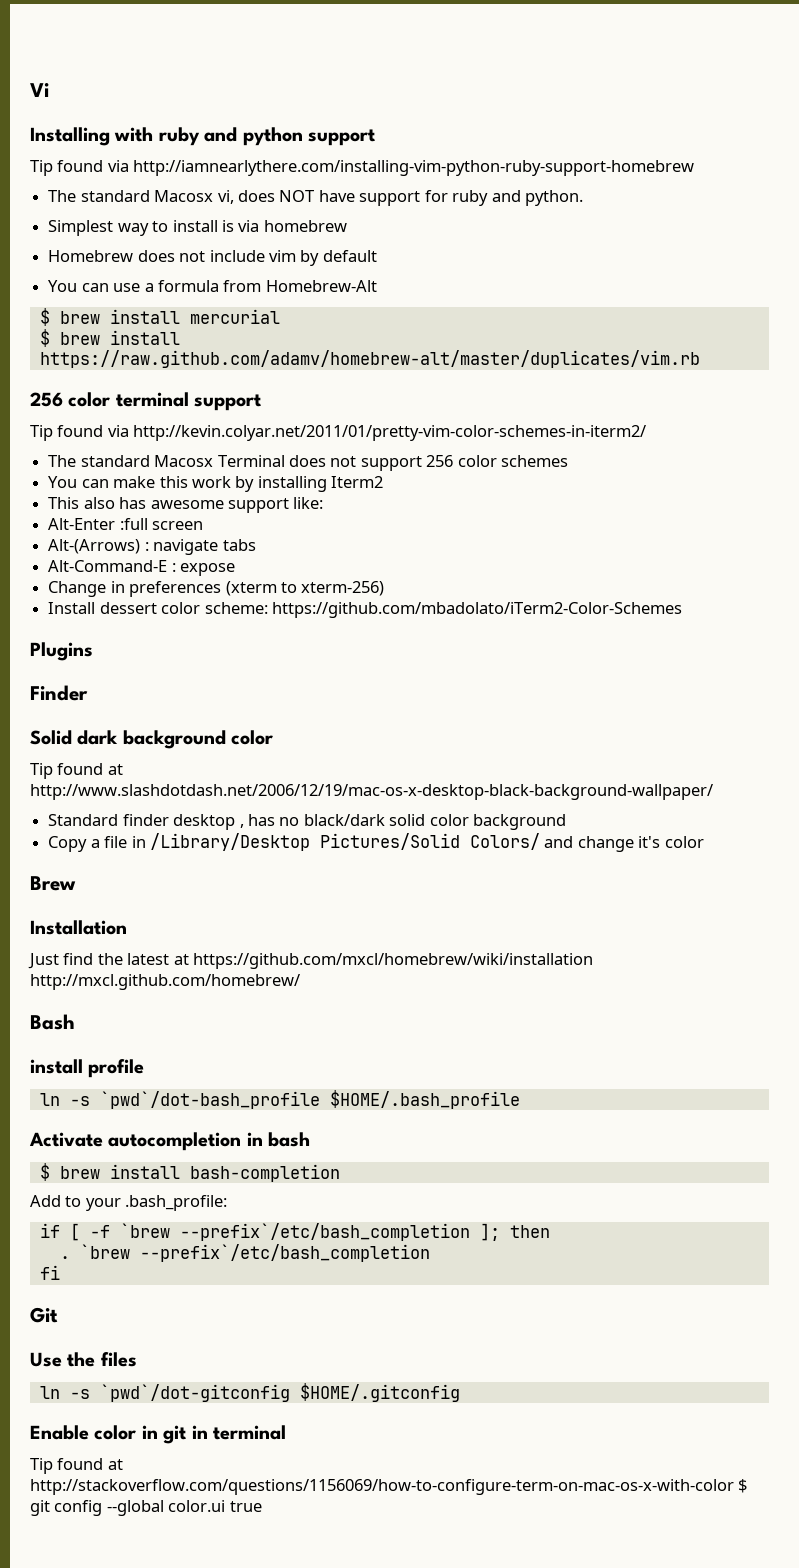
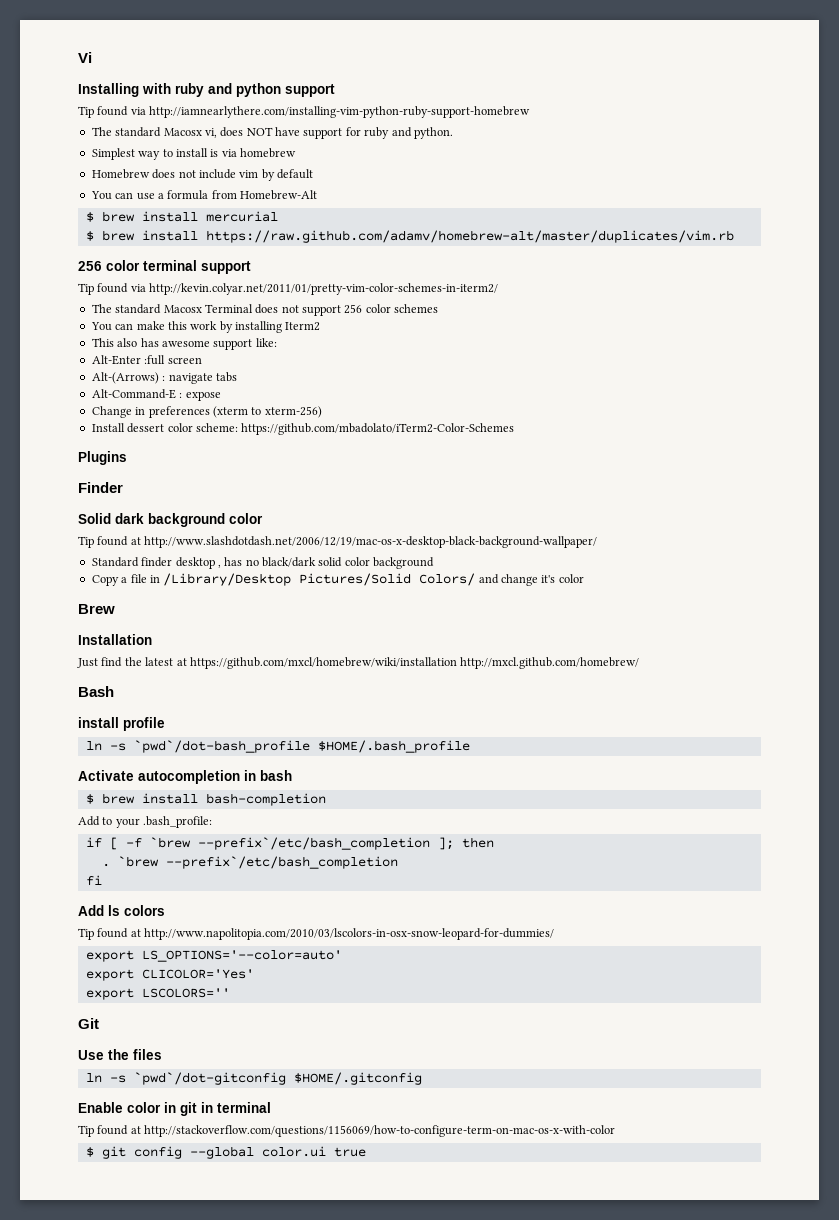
(60, 1272) none -> [78,905,165,916] [78,928,555,940] [85,950,342,962] [85,969,254,981] [85,988,230,1000] // Add ls colors // Tip found at http://www.napolitopia.com/2010/03/lscolors-in-osx-snow-leopard-for-dummies/ // export LS_OPTIONS='--color=auto' // export CLICOLOR='Yes' // export LSCOLORS=''
(734, 1487) none -> (616, 1131) //

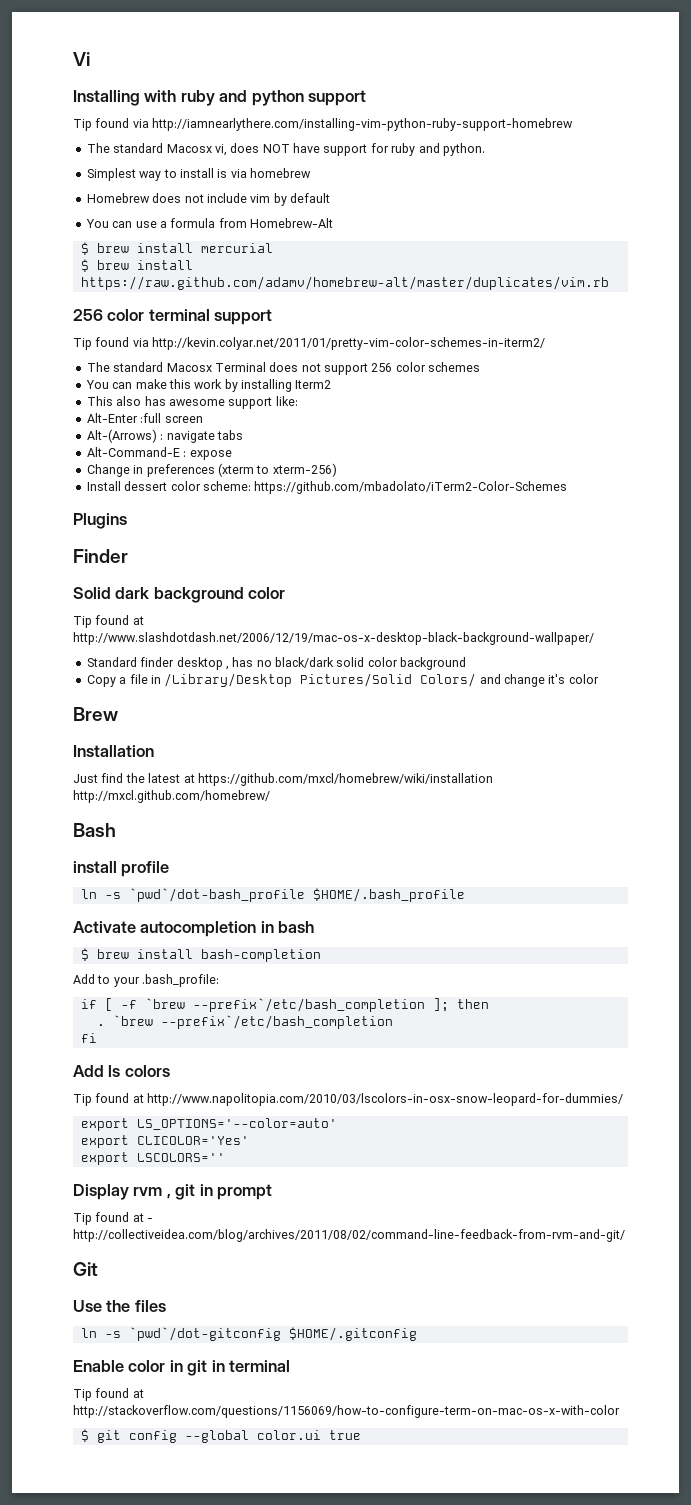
(230, 993) none -> [73,1184,273,1200] [73,1212,154,1225] [73,1229,625,1242] // Display rvm , git in prompt // Tip found at - http://collectiveidea.com/blog/archives/2011/08/02/command-line-feedback-from-rvm-and-git/

